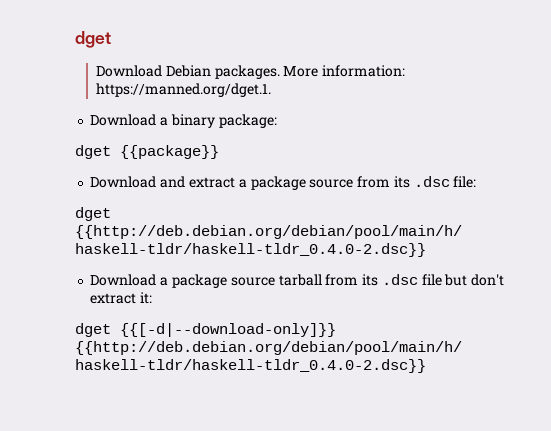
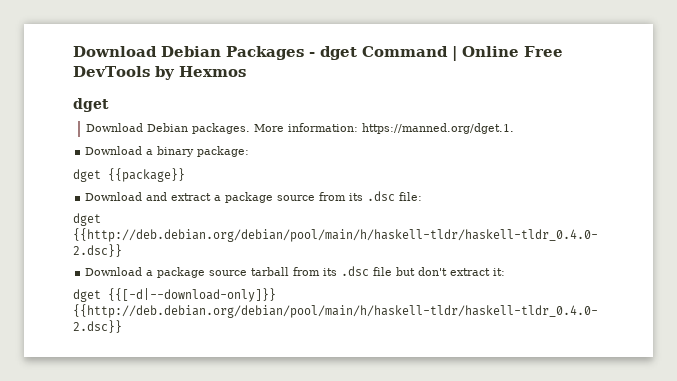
(75, 39) none -> [73,46,563,61] [73,66,246,80] Download Debian Packages - dget Command | Online Free DevTools by Hexmos //

